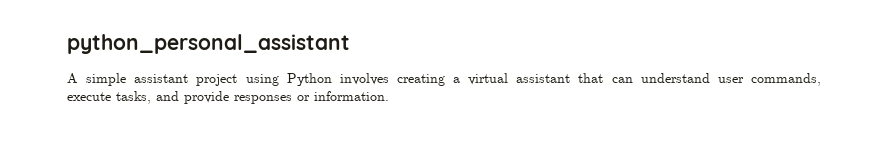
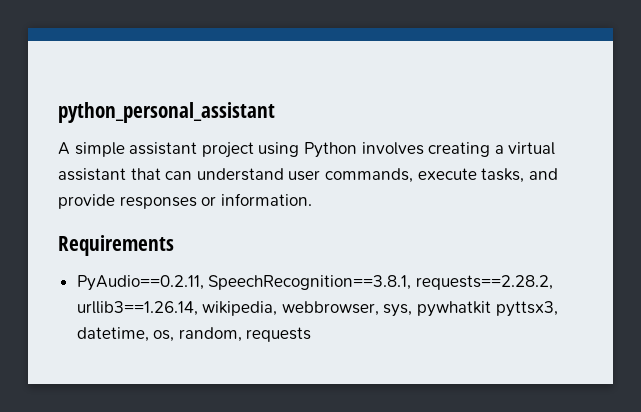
(389, 96) none -> [58,235,174,256] [76,275,553,291] [76,301,558,317] [76,327,312,342] // Requirements // PyAudio==0.2.11, SpeechRecognition==3.8.1, requests==2.28.2, urllib3==1.26.14, wikipedia, webbrowser, sys, pywhatkit pyttsx3, datetime, os, random, requests

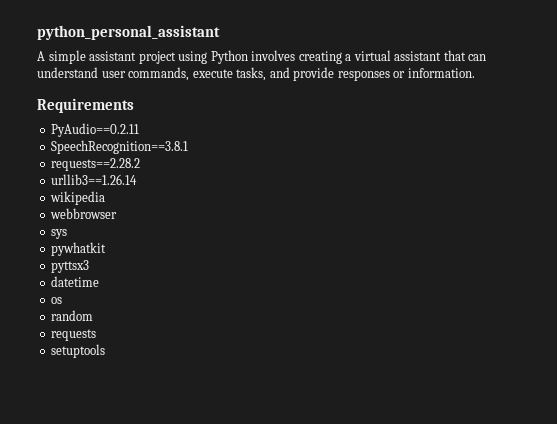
[76,275,553,291] [76,301,558,317] [76,327,242,342] PyAudio==0.2.11, SpeechRecognition==3.8.1, requests==2.28.2, urllib3==1.26.14, wikipedia, webbrowser, sys, pywhatkit pyttsx3, datetime, os, random, -> [51,123,140,137] [51,140,189,154] [51,158,141,171] [51,174,138,185] [50,191,106,205] [50,208,118,219] [51,229,68,239] [51,242,107,256] [51,260,90,273] [51,276,100,287] [51,297,63,304] [51,310,94,321] PyAudio==0.2.11 // SpeechRecognition==3.8.1 // requests==2.28.2 // urllib3==1.26.14 // wikipedia // webbrowser // sys // pywhatkit // pyttsx3 // datetime // os // random //
(312, 334) none -> [51,344,106,358] // setuptools

